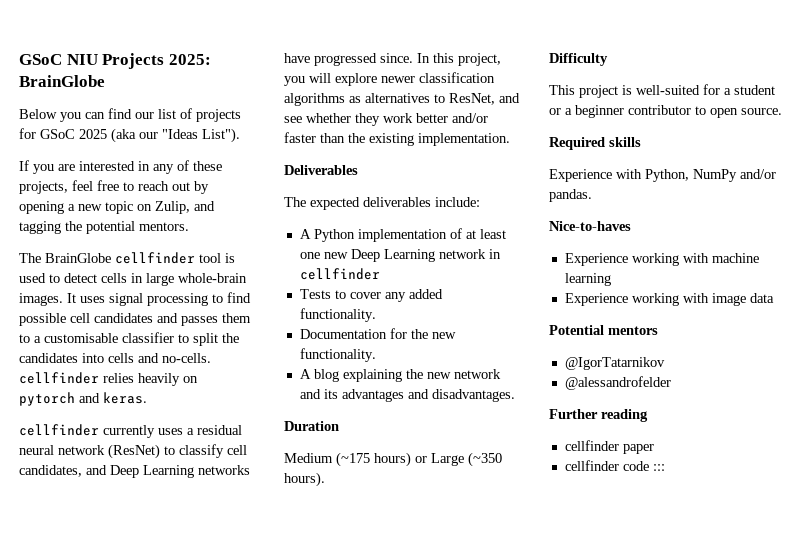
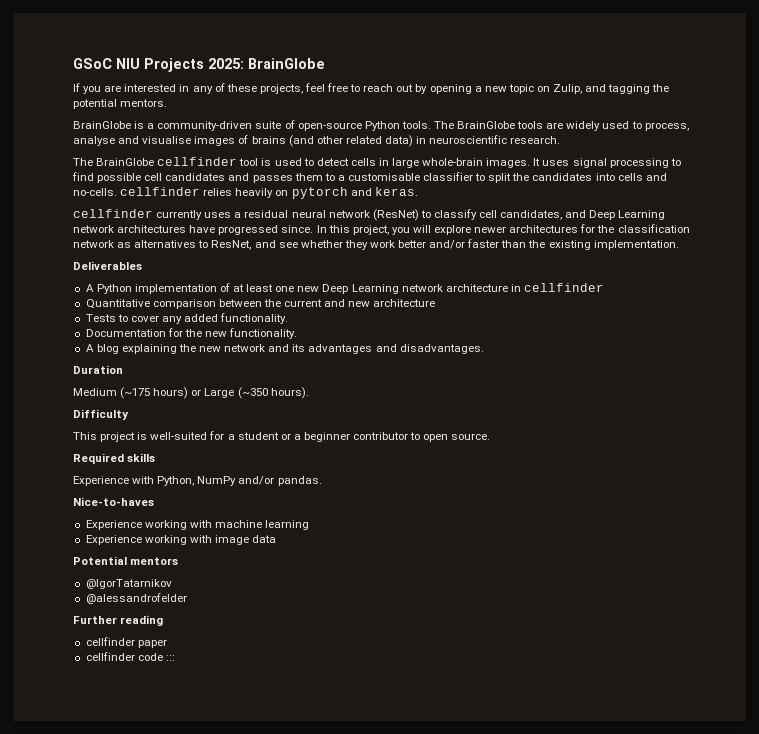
[19,108,241,122] [19,128,240,143] // Below you can find our list of projects for GSoC 2025 (aka our "Ideas List"). -> (325, 63) none
(189, 226) none -> [73,120,689,131] [73,135,561,147] // BrainGlobe is a community-driven suite of open-source Python tools. The BrainGlobe tools are widely used to process, analyse and visualise images of brains (and other related data) in neuroscientific research.
[198,465,250,475] networks -> [73,225,187,233] network architectures
[419,72,495,83] [284,93,345,106] classification algorithms -> [509,224,690,233] [73,240,114,248] architectures for the classification network
[284,197,480,210] // The expected deliverables include: -> (142, 265) none
(486, 254) none -> [445,284,508,292] architecture
(380, 274) none -> [85,299,436,309] // Quantitative comparison between the current and new architecture

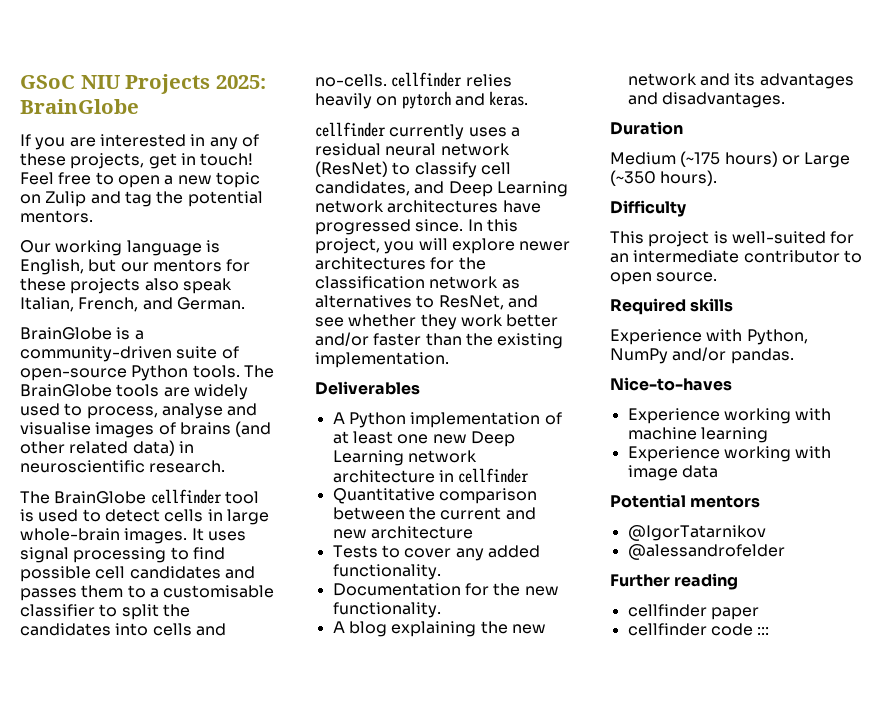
[304,83,472,94] feel free to reach out by opening -> [148,153,254,169] [20,172,160,188] get in touch! Feel free to open
[553,84,651,94] Zulip, and tagging -> [45,191,152,207] Zulip and tag
(168, 103) none -> [20,240,220,256] [20,259,251,275] [20,278,232,294] [20,297,245,312] // Our working language is English, but our mentors for these projects also speak Italian, French, and German.
[227,432,350,442] a student or a beginner -> [610,250,740,263] an intermediate

